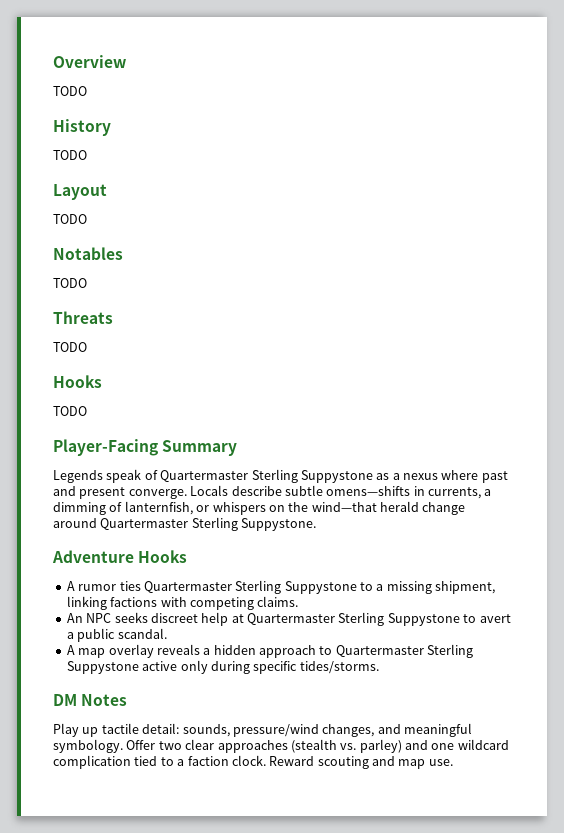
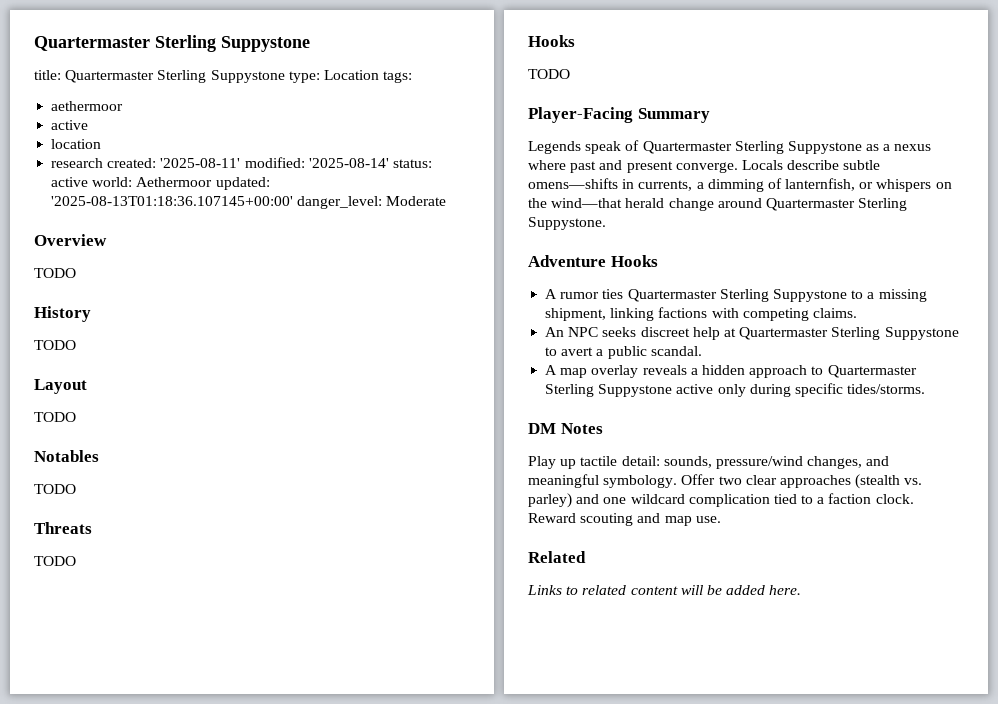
(53, 61) none -> [34,35,310,52] [34,70,413,83] [51,101,124,111] [51,120,89,130] [51,139,102,149] [51,157,432,168] [51,177,270,190] [51,196,447,209] Quartermaster Sterling Suppystone // title: Quartermaster Sterling Suppystone type: Location tags: // aethermoor // active // location // research created: '2025-08-11' modified: '2025-08-14' status: active world: Aethermoor updated: '2025-08-13T01:18:36.107145+00:00' danger_level: Moderate //
(453, 762) none -> [528,551,586,563] [527,585,802,595] // Related // Links to related content will be added here.

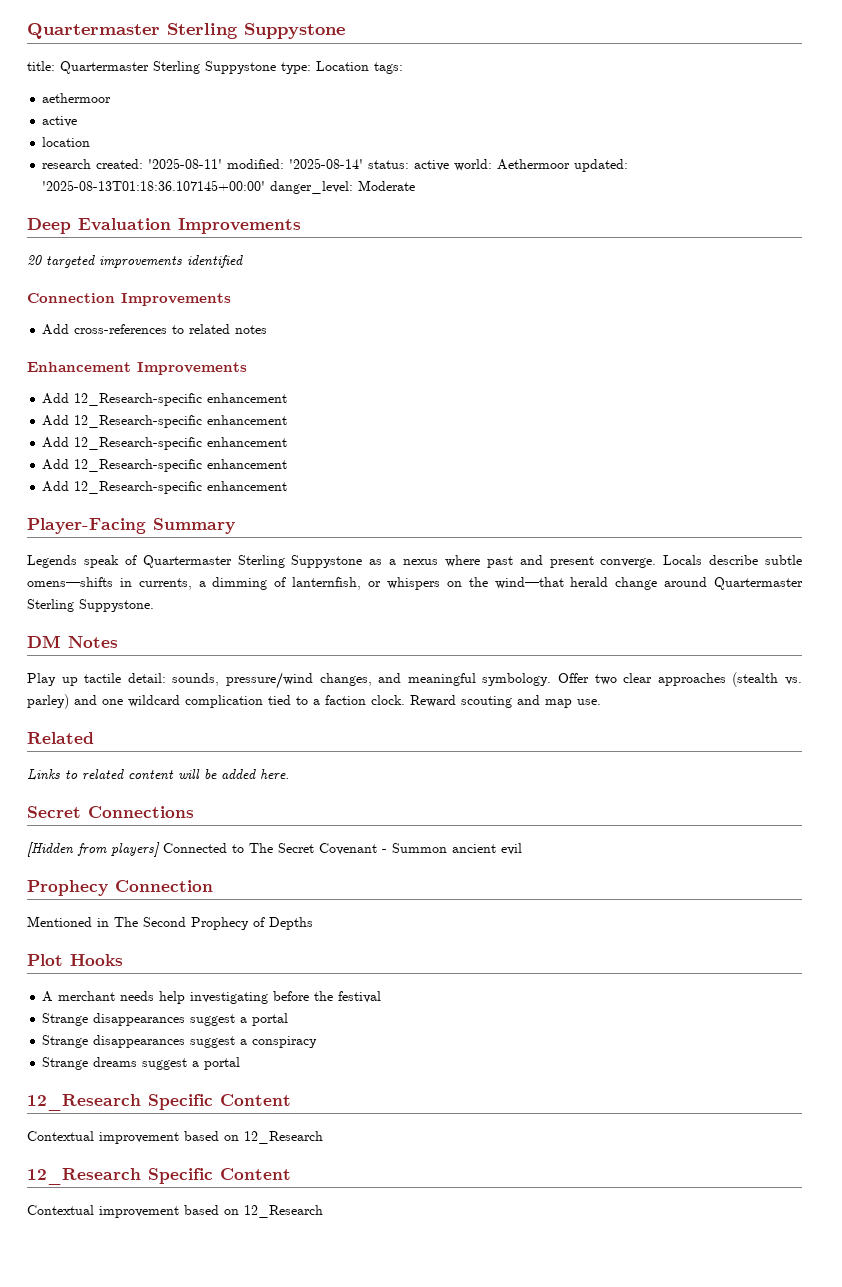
[34,234,107,246] [34,268,76,278] [34,306,91,322] [34,340,76,350] [34,379,87,394] [34,412,76,422] [34,450,99,462] [34,484,76,494] [34,522,92,534] [34,556,76,566] [528,35,575,47] [528,69,570,79] Overview // TODO // History // TODO // Layout // TODO // Notables // TODO // Threats // TODO // Hooks // TODO -> [27,218,301,234] [27,255,243,268] [27,293,231,306] [42,324,268,335] [27,362,247,375] [42,393,288,406] [42,415,288,428] [42,437,288,450] [42,459,288,472] [42,481,288,494] Deep Evaluation Improvements // 20 targeted improvements identified // Connection Improvements // Add cross-references to related notes // Enhancement Improvements // Add 12_Research-specific enhancement // Add 12_Research-specific enhancement // Add 12_Research-specific enhancement // Add 12_Research-specific enhancement // Add 12_Research-specific enhancement
[528,255,658,267] [545,289,927,302] [545,307,857,321] [545,327,959,340] [545,346,702,359] [545,365,917,378] [545,383,926,397] // Adventure Hooks // A rumor ties Quartermaster Sterling Suppystone to a missing shipment, linking factions with competing claims. // An NPC seeks discreet help at Quartermaster Sterling Suppystone to avert a public scandal. // A map overlay reveals a hidden approach to Quartermaster Sterling Suppystone active only during specific tides/storms. -> (154, 605) none
(802, 590) none -> [27,806,194,818] [27,842,522,857] [27,880,213,896] [27,916,313,930] [27,954,123,966] [42,991,382,1004] [42,1013,289,1026] [42,1035,318,1048] [42,1057,241,1070] [27,1094,291,1111] [27,1131,323,1144] [27,1168,291,1185] [27,1205,323,1218] // Secret Connections // [Hidden from players] Connected to The Secret Covenant - Summon ancient evil // Prophecy Connection // Mentioned in The Second Prophecy of Depths // Plot Hooks // A merchant needs help investigating before the festival // Strange disappearances suggest a portal // Strange disappearances suggest a conspiracy // Strange dreams suggest a portal // 12_Research Specific Content // Contextual improvement based on 12_Research // 12_Research Specific Content // Contextual improvement based on 12_Research

